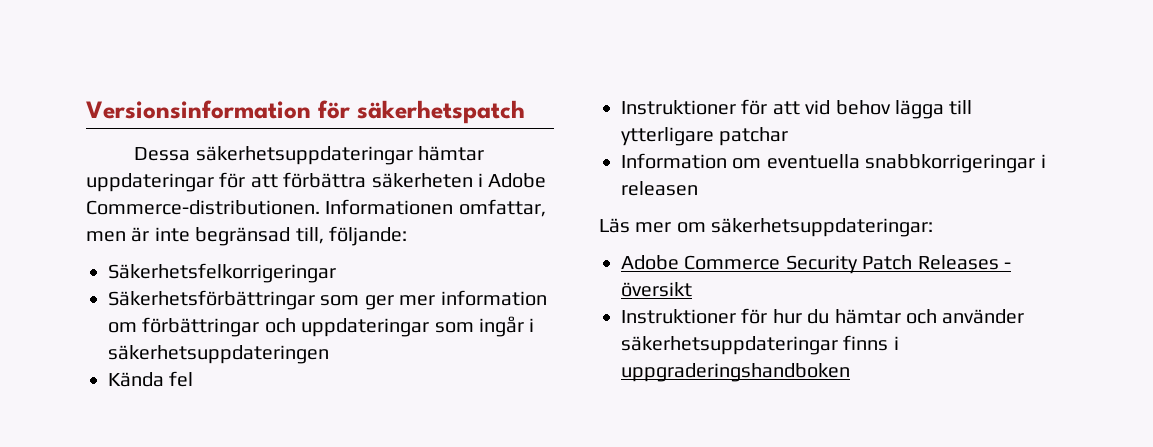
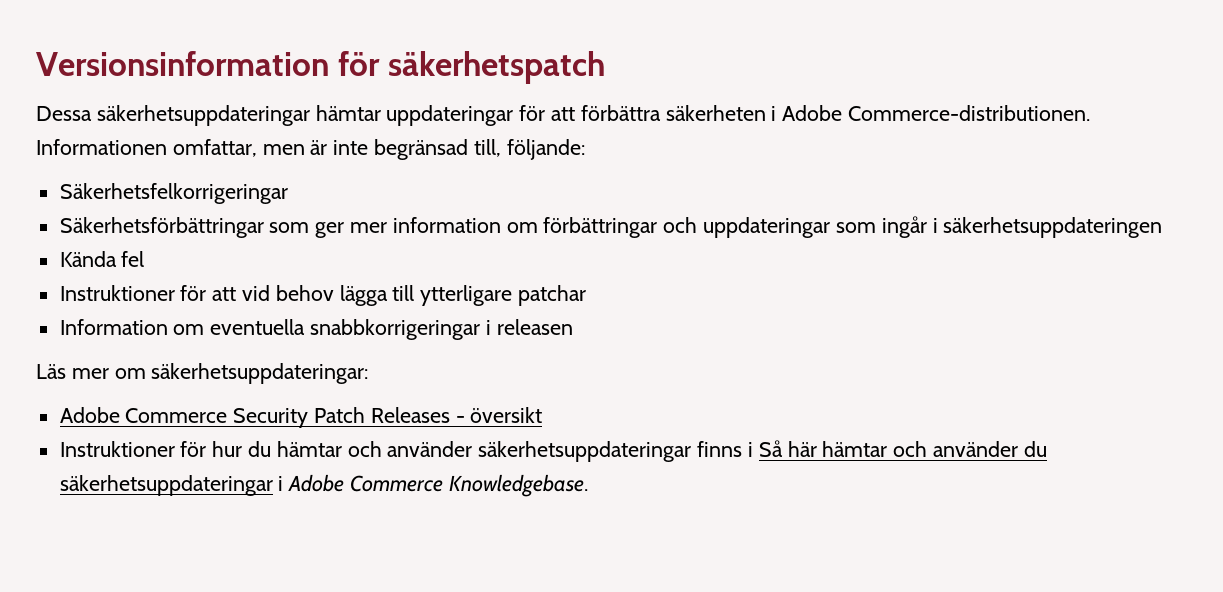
[621,363,850,382] uppgraderingshandboken -> [758,440,1047,457] [59,474,588,497] Så här hämtar och använder du säkerhetsuppdateringar i Adobe Commerce Knowledgebase.

